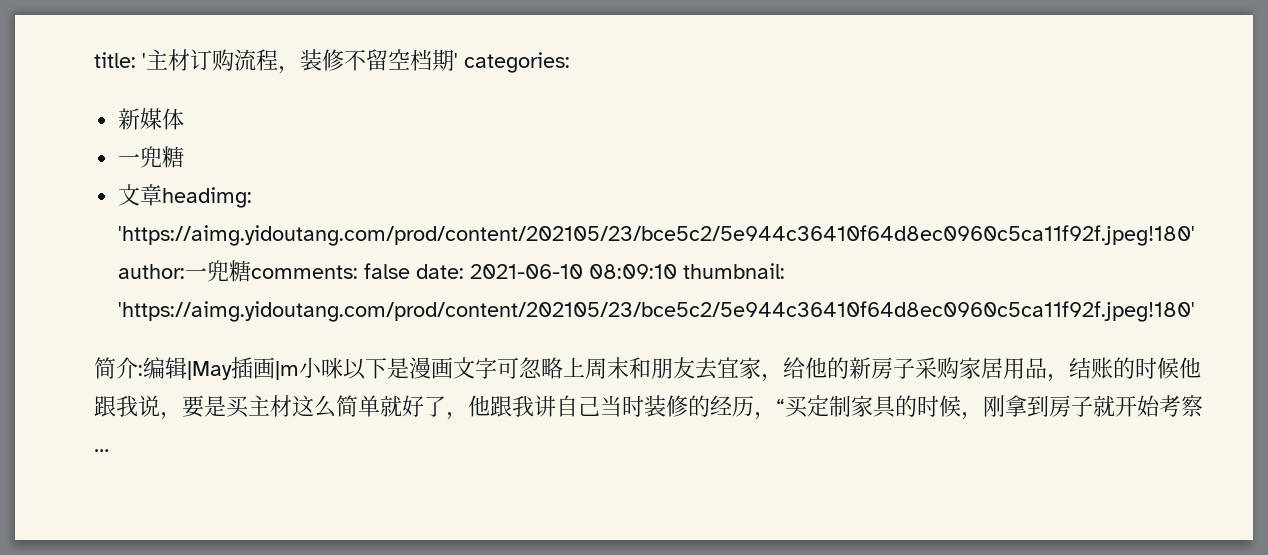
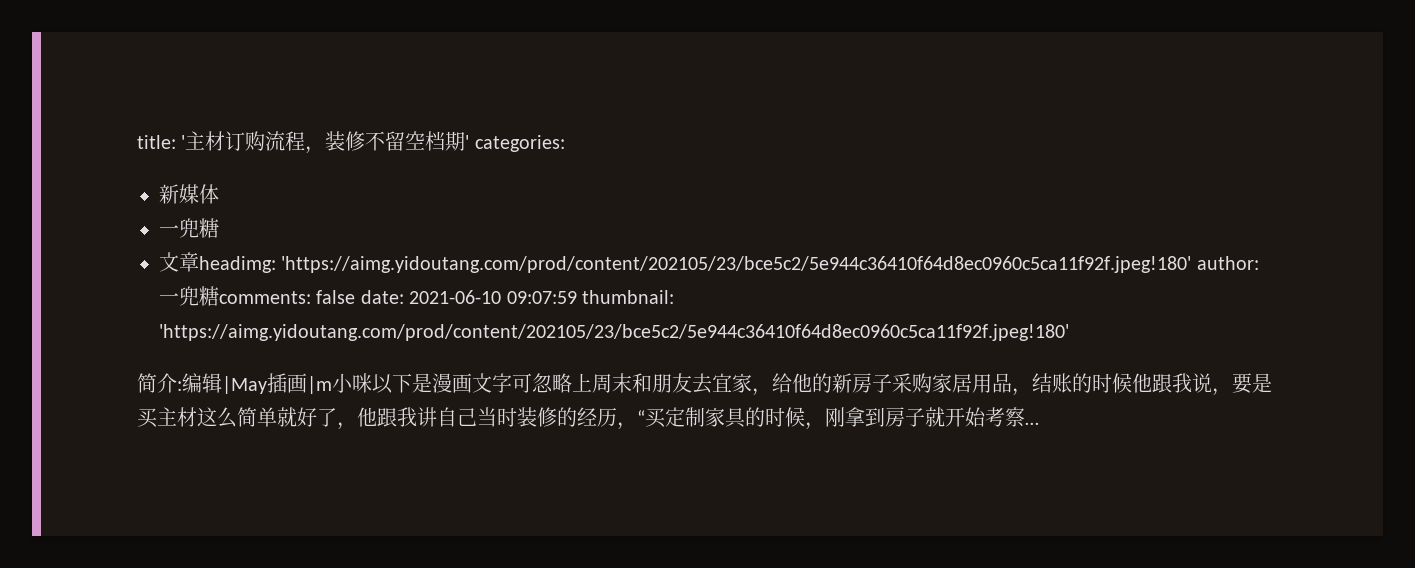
[589,264,678,279] 08:09:10 -> [506,291,577,304] 09:07:59

